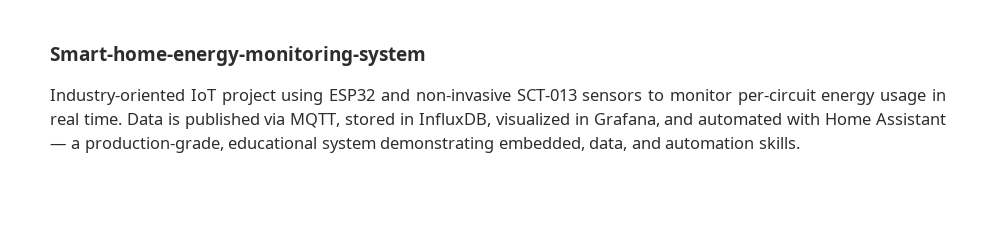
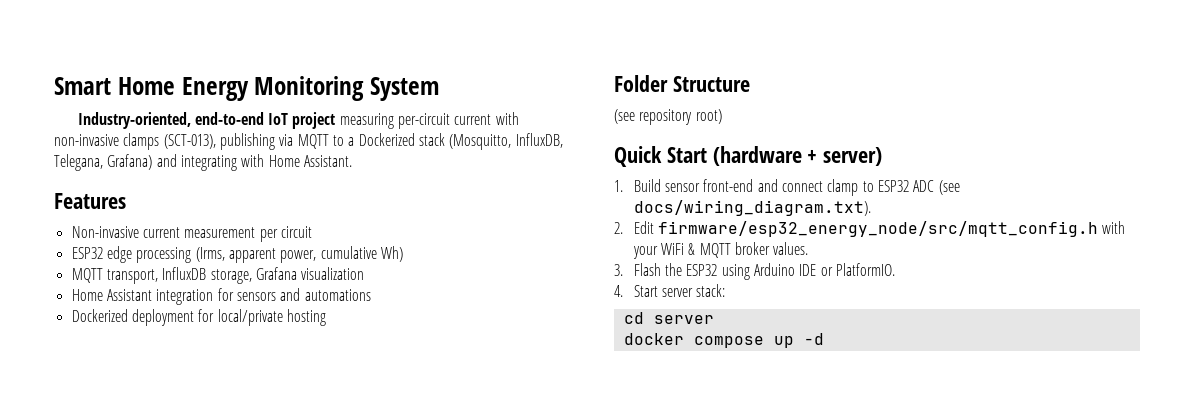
[50,46,426,66] [50,89,947,105] [50,113,946,129] [50,137,800,153] Smart-home-energy-monitoring-system // Industry-oriented IoT project using ESP32 and non-invasive SCT-013 sensors to monitor per-circuit energy usage in real time. Data is published via MQTT, stored in InfluxDB, visualized in Grafana, and automated with Home Assistant — a production-grade, educational system demonstrating embedded, data, and automation skills. -> [54,76,439,101] [77,112,519,129] [54,133,563,150] [54,154,352,171] [54,193,126,209] [71,226,312,242] [71,246,403,263] [71,267,365,284] [71,288,371,305] [71,309,326,326] [614,75,750,92] [614,109,722,125] [614,146,883,167] [614,179,960,196] [633,200,871,216] [614,221,1126,237] [632,242,809,259] [614,263,896,280] [614,284,726,297] [623,312,714,324] [623,333,824,348] Smart Home Energy Monitoring System // Industry-oriented, end-to-end IoT project measuring per-circuit current with non-invasive clamps (SCT-013), publishing via MQTT to a Dockerized stack (Mosquitto, InfluxDB, Telegana, Grafana) and integrating with Home Assistant. // Features // Non-invasive current measurement per circuit // ESP32 edge processing (Irms, apparent power, cumulative Wh) // MQTT transport, InfluxDB storage, Grafana visualization // Home Assistant integration for sensors and automations // Dockerized deployment for local/private hosting // Folder Structure // (see repository root) // Quick Start (hardware + server) // 1. Build sensor front-end and connect clamp to ESP32 ADC (see docs/wiring_diagram.txt). // 2. Edit firmware/esp32_energy_node/src/mqtt_config.h with your WiFi & MQTT broker values. // 3. Flash the ESP32 using Arduino IDE or PlatformIO. // 4. Start server stack: // cd server // docker compose up -d

